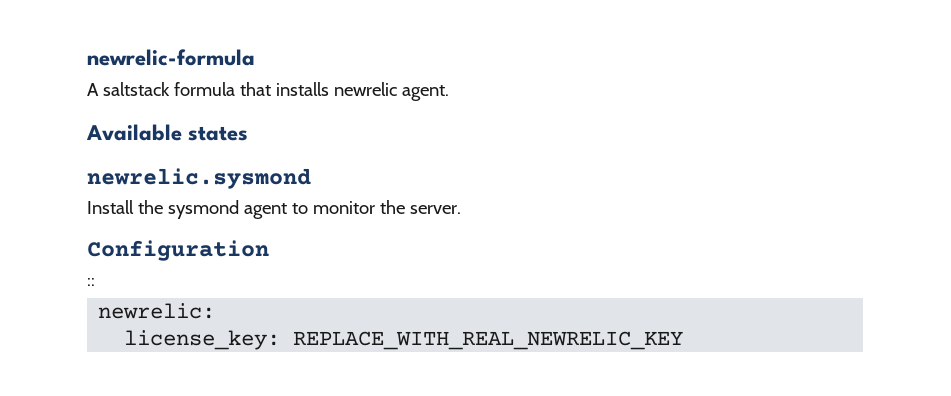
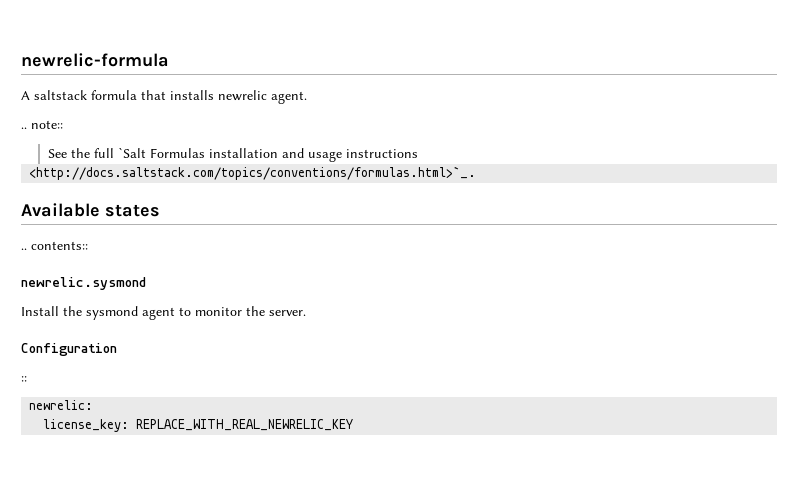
(449, 93) none -> [21,120,63,129] [48,147,419,162] [29,166,477,180] // .. note:: // See the full `Salt Formulas installation and usage instructions // <http://docs.saltstack.com/topics/conventions/formulas.html>`_.
(249, 133) none -> [21,241,88,250] // .. contents::

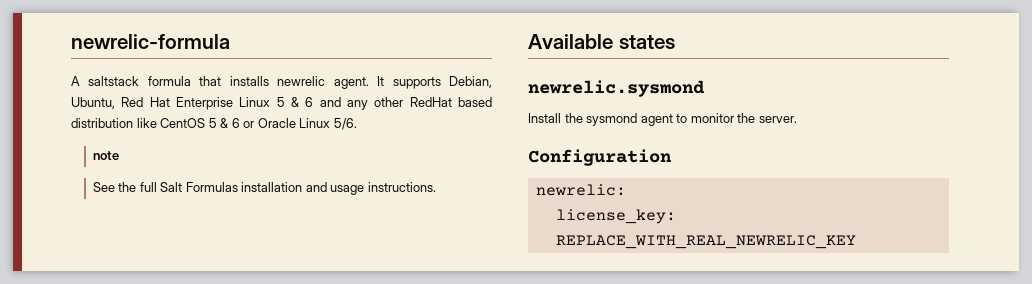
[21,120,63,129] // .. note:: -> [377,76,493,89] [71,97,492,110] [71,118,357,130] [92,151,119,160] It supports Debian, Ubuntu, Red Hat Enterprise Linux 5 & 6 and any other RedHat based distribution like CentOS 5 & 6 or Oracle Linux 5/6. // note
[118,147,147,158] `Salt -> [160,182,183,192] Salt
[346,149,419,158] [29,166,477,180] instructions // <http://docs.saltstack.com/topics/conventions/formulas.html>`_. -> [367,182,436,192] instructions.
[21,241,88,250] // .. contents:: -> (675, 42) none
[21,376,27,382] // :: -> (672, 157) none

